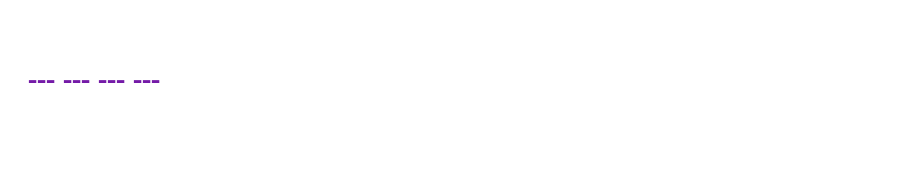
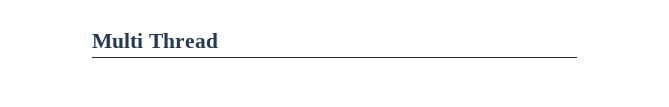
[28,80,160,90] --- --- --- --- -> [92,33,218,48] Multi Thread

